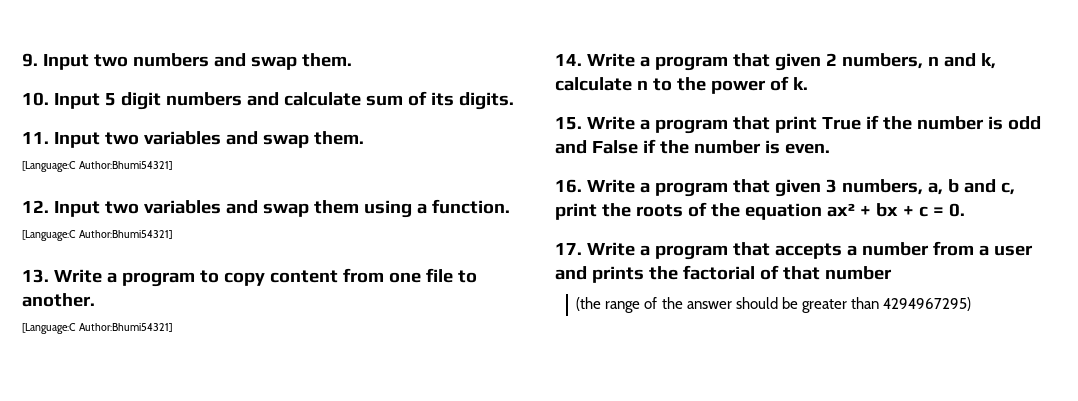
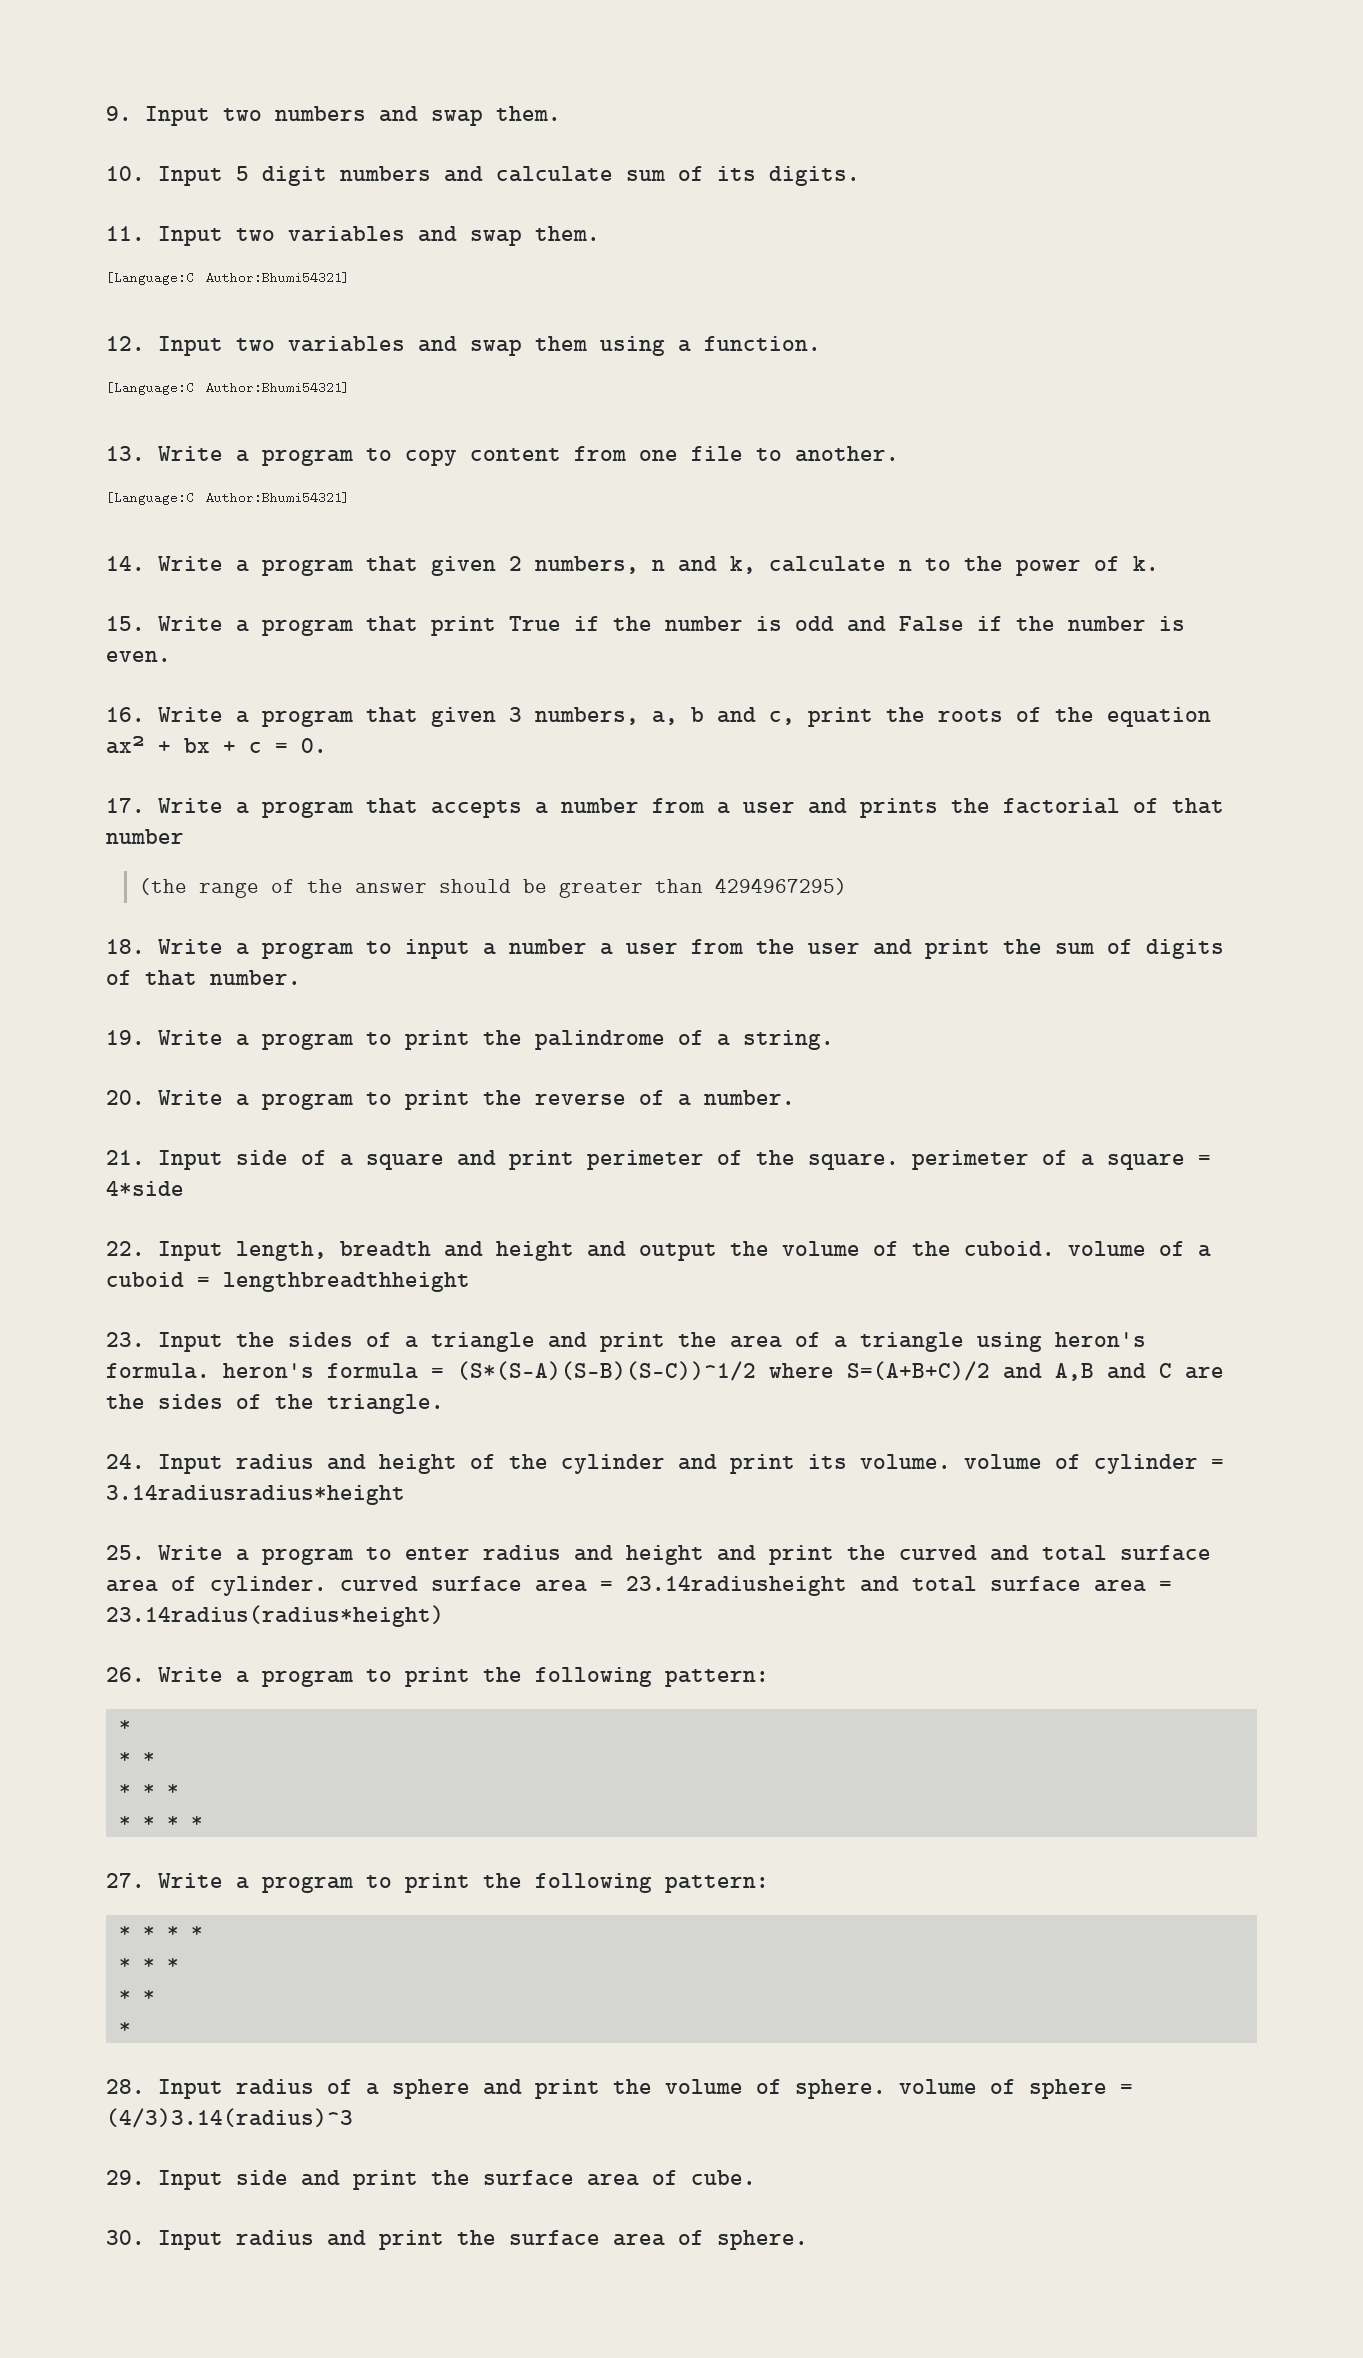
(971, 304) none -> [106,939,1224,959] [106,970,301,986] [106,1030,834,1050] [106,1090,795,1110] [106,1150,1211,1170] [106,1181,184,1196] [106,1241,1211,1261] [106,1272,470,1292] [106,1332,1146,1352] [106,1361,1224,1381] [106,1394,444,1414] [106,1454,1224,1474] [106,1485,405,1505] [106,1545,1211,1565] [106,1576,1172,1596] [106,1605,444,1627] [106,1667,769,1687] [118,1720,131,1731] [118,1752,155,1763] [118,1784,179,1795] [118,1816,203,1827] [106,1873,769,1893] [118,1926,203,1937] [118,1958,179,1969] [118,1990,155,2001] [118,2022,131,2033] [106,2079,1133,2099] [106,2108,353,2128] [106,2170,756,2190] [106,2230,808,2250] // 18. Write a program to input a number a user from the user and print the sum of digits of that number. // 19. Write a program to print the palindrome of a string. // 20. Write a program to print the reverse of a number. // 21. Input side of a square and print perimeter of the square. perimeter of a square = 4*side // 22. Input length, breadth and height and output the volume of the cuboid. volume of a cuboid = lengthbreadthheight // 23. Input the sides of a triangle and print the area of a triangle using heron's formula. heron's formula = (S*(S-A)(S-B)(S-C))^1/2 where S=(A+B+C)/2 and A,B and C are the sides of the triangle. // 24. Input radius and height of the cylinder and print its volume. volume of cylinder = 3.14radiusradius*height // 25. Write a program to enter radius and height and print the curved and total surface area of cylinder. curved surface area = 23.14radiusheight and total surface area = 23.14radius(radius*height) // 26. Write a program to print the following pattern: // * // * * // * * * // * * * * // 27. Write a program to print the following pattern: // * * * * // * * * // * * // * // 28. Input radius of a sphere and print the volume of sphere. volume of sphere = (4/3)3.14(radius)^3 // 29. Input side and print the surface area of cube. // 30. Input radius and print the surface area of sphere.

